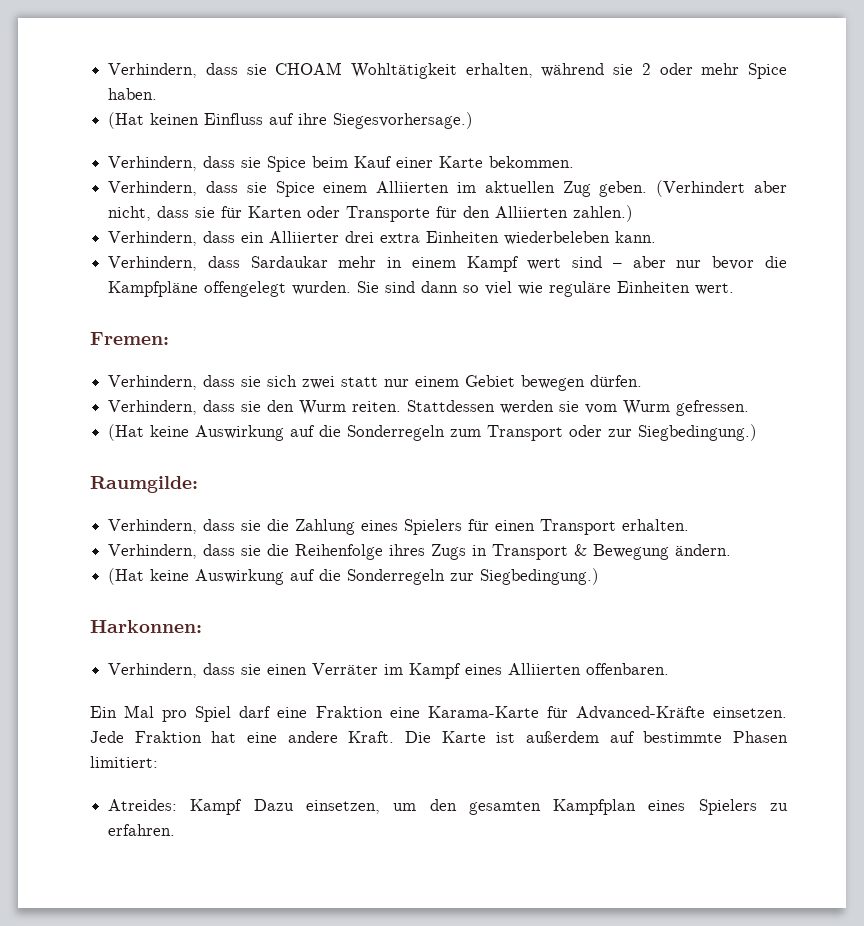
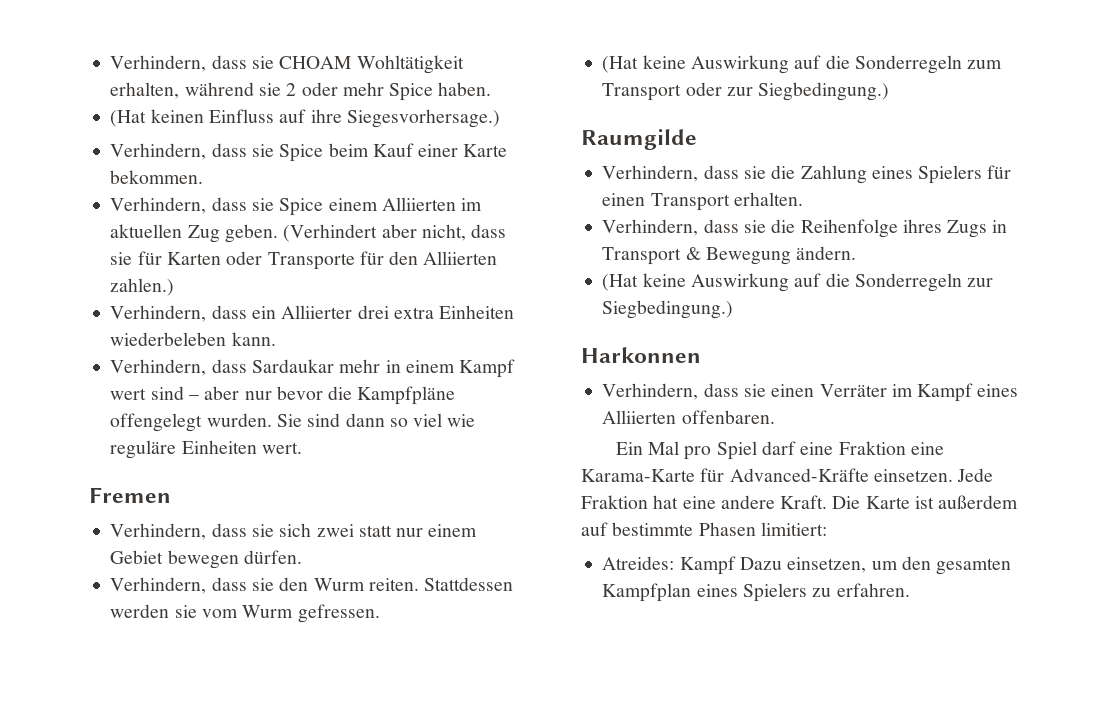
[90,332,169,345] Fremen: -> [89,487,171,503] Fremen
[90,476,198,493] Raumgilde: -> [581,129,697,150] Raumgilde
[90,620,202,633] Harkonnen: -> [581,347,701,363] Harkonnen

